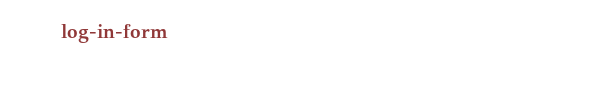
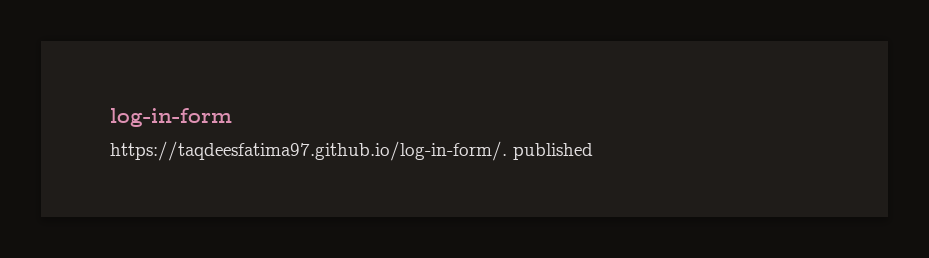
(168, 33) none -> [110,141,593,161] // https://taqdeesfatima97.github.io/log-in-form/. published

